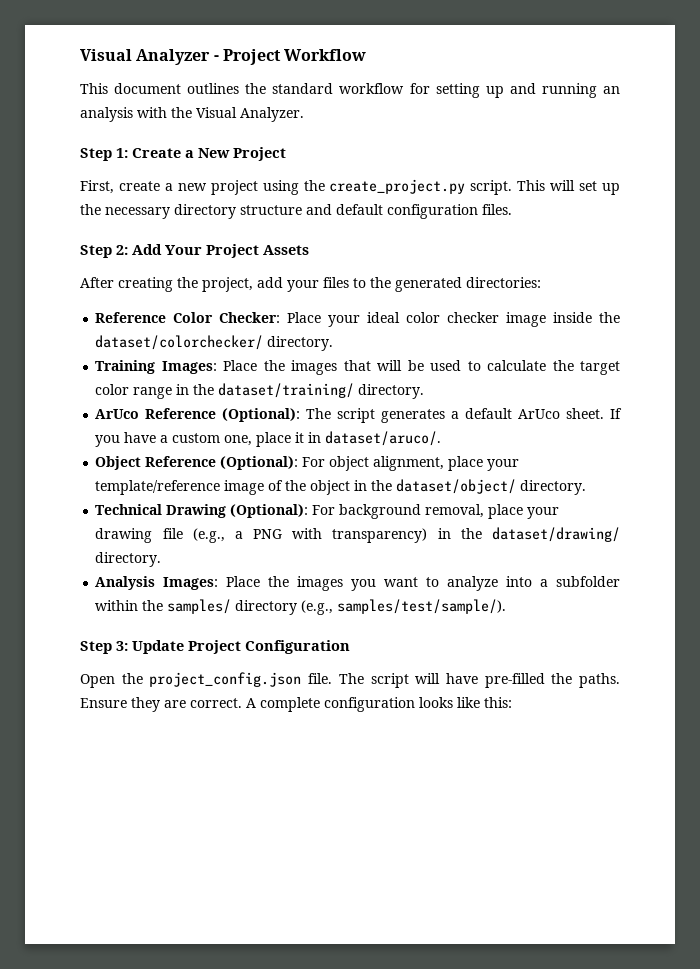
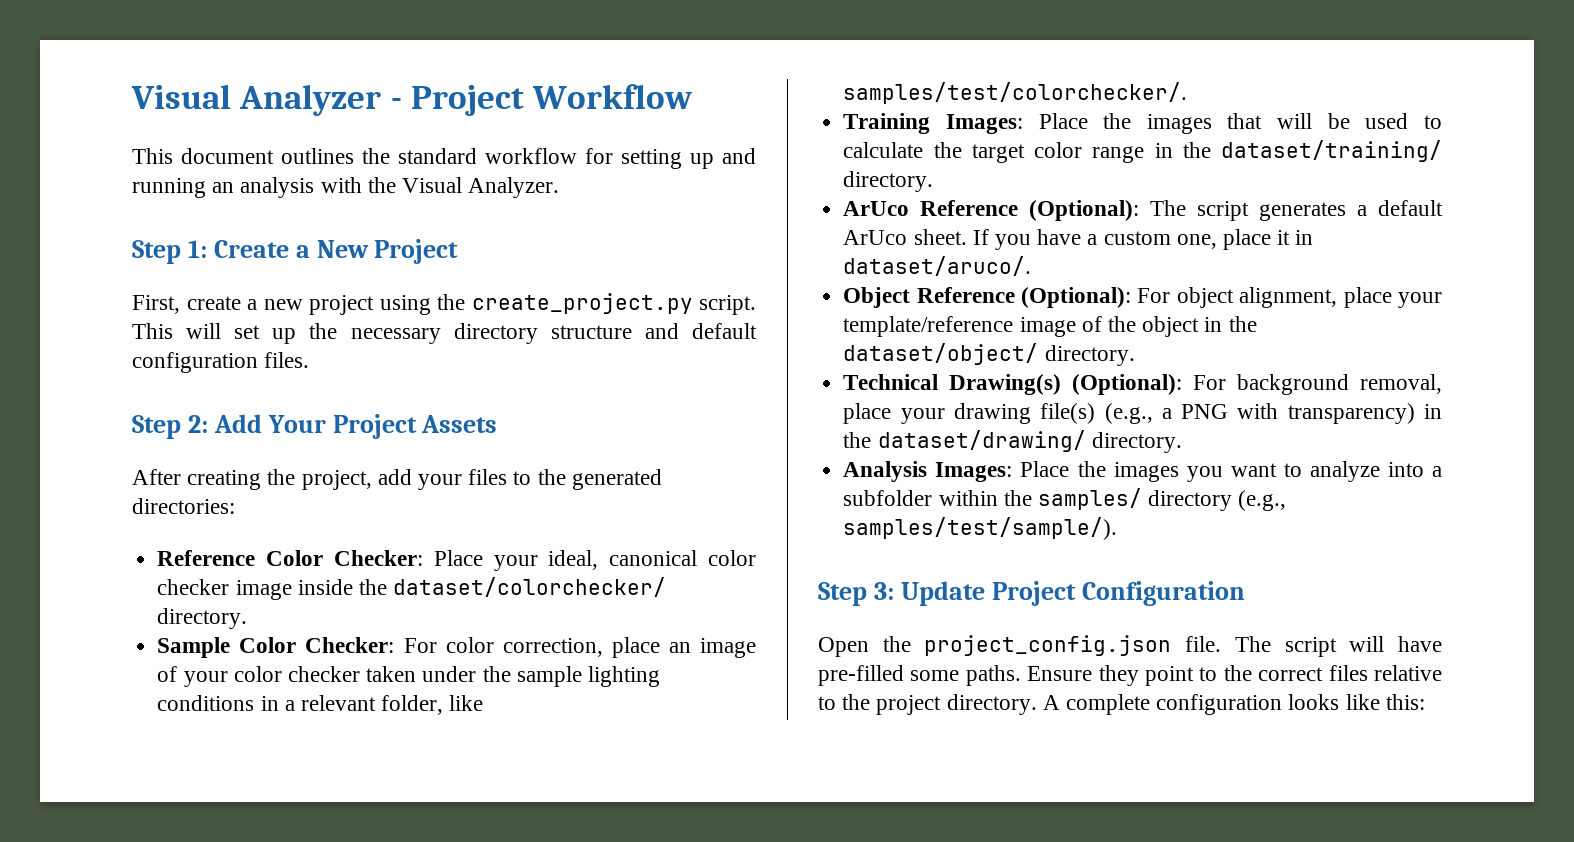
[367,312,401,323] ideal -> [548,550,698,570] ideal, canonical
(334, 343) none -> [157,637,756,658] [157,666,660,687] [157,695,484,715] [843,82,1188,104] // Sample Color Checker: For color correction, place an image of your color checker taken under the sample lighting conditions in a relevant folder, like samples/test/colorchecker/.
[166,504,227,518] Drawing -> [949,374,1062,395] Drawing(s)
[162,528,183,539] file -> [1040,403,1096,424] file(s)
[551,673,573,684] the -> [910,670,960,681] some
[164,698,242,708] are correct. -> [1145,665,1442,686] [818,694,1037,715] point to the correct files relative to the project directory.

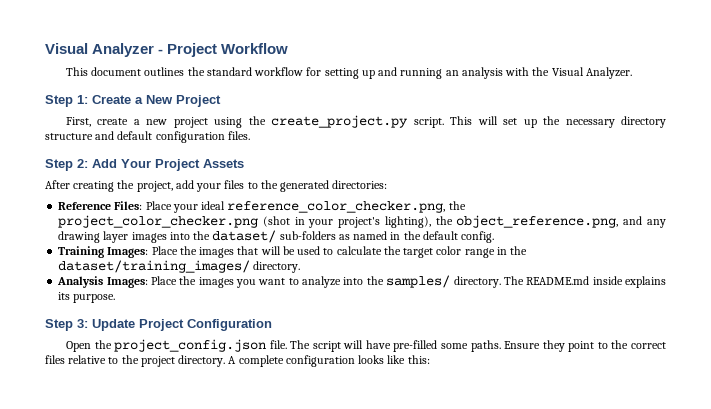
[266,550,756,571] [157,577,667,600] [157,608,248,629] [157,637,756,658] [157,666,660,687] [157,695,484,715] [843,82,1188,104] Color Checker: Place your ideal, canonical color checker image inside the dataset/colorchecker/ directory. // Sample Color Checker: For color correction, place an image of your color checker taken under the sample lighting conditions in a relevant folder, like samples/test/colorchecker/. -> [114,201,466,213] [58,215,666,228] [58,230,495,243] Files: Place your ideal reference_color_checker.png, the project_color_checker.png (shot in your project's lighting), the object_reference.png, and any drawing layer images into the dataset/ sub-folders as named in the default config.
[1221,140,1442,162] [843,171,934,192] [843,200,1443,221] [843,229,1314,250] [843,256,1032,276] [843,287,1442,308] [843,316,1257,337] [843,343,1135,366] [843,374,1442,395] [843,403,1442,424] [843,430,1086,452] dataset/training/ directory. // ArUco Reference (Optional): The script generates a default ArUco sheet. If you have a custom one, place it in dataset/aruco/. // Object Reference (Optional): For object alignment, place your template/reference image of the object in the dataset/object/ directory. // Technical Drawing(s) (Optional): For background removal, place your drawing file(s) (e.g., a PNG with transparency) in the dataset/drawing/ -> [58,260,251,273] dataset/training_images/
[1432,466,1442,477] [843,488,1287,511] [843,517,1118,540] a subfolder within the samples/ directory (e.g., samples/test/sample/). -> [366,275,666,288] [58,292,116,303] the samples/ directory. The README.md inside explains its purpose.

